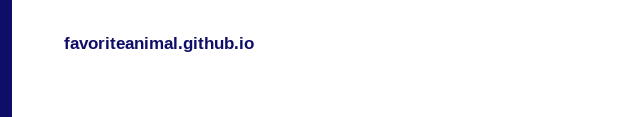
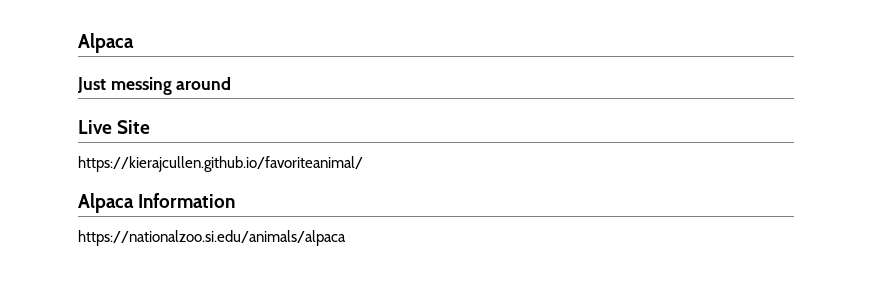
[64,37,254,52] favoriteanimal.github.io -> [78,33,134,53] [77,77,232,95] [78,120,151,134] [78,156,363,172] [78,193,236,213] [78,230,346,246] Alpaca // Just messing around // Live Site // https://kierajcullen.github.io/favoriteanimal/ // Alpaca Information // https://nationalzoo.si.edu/animals/alpaca

